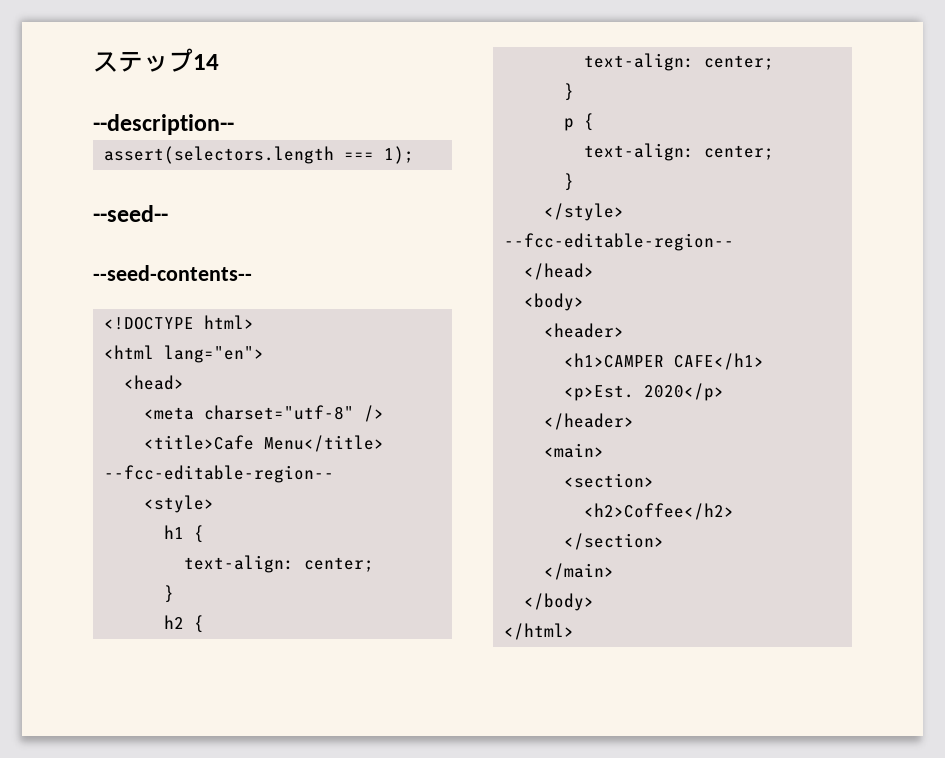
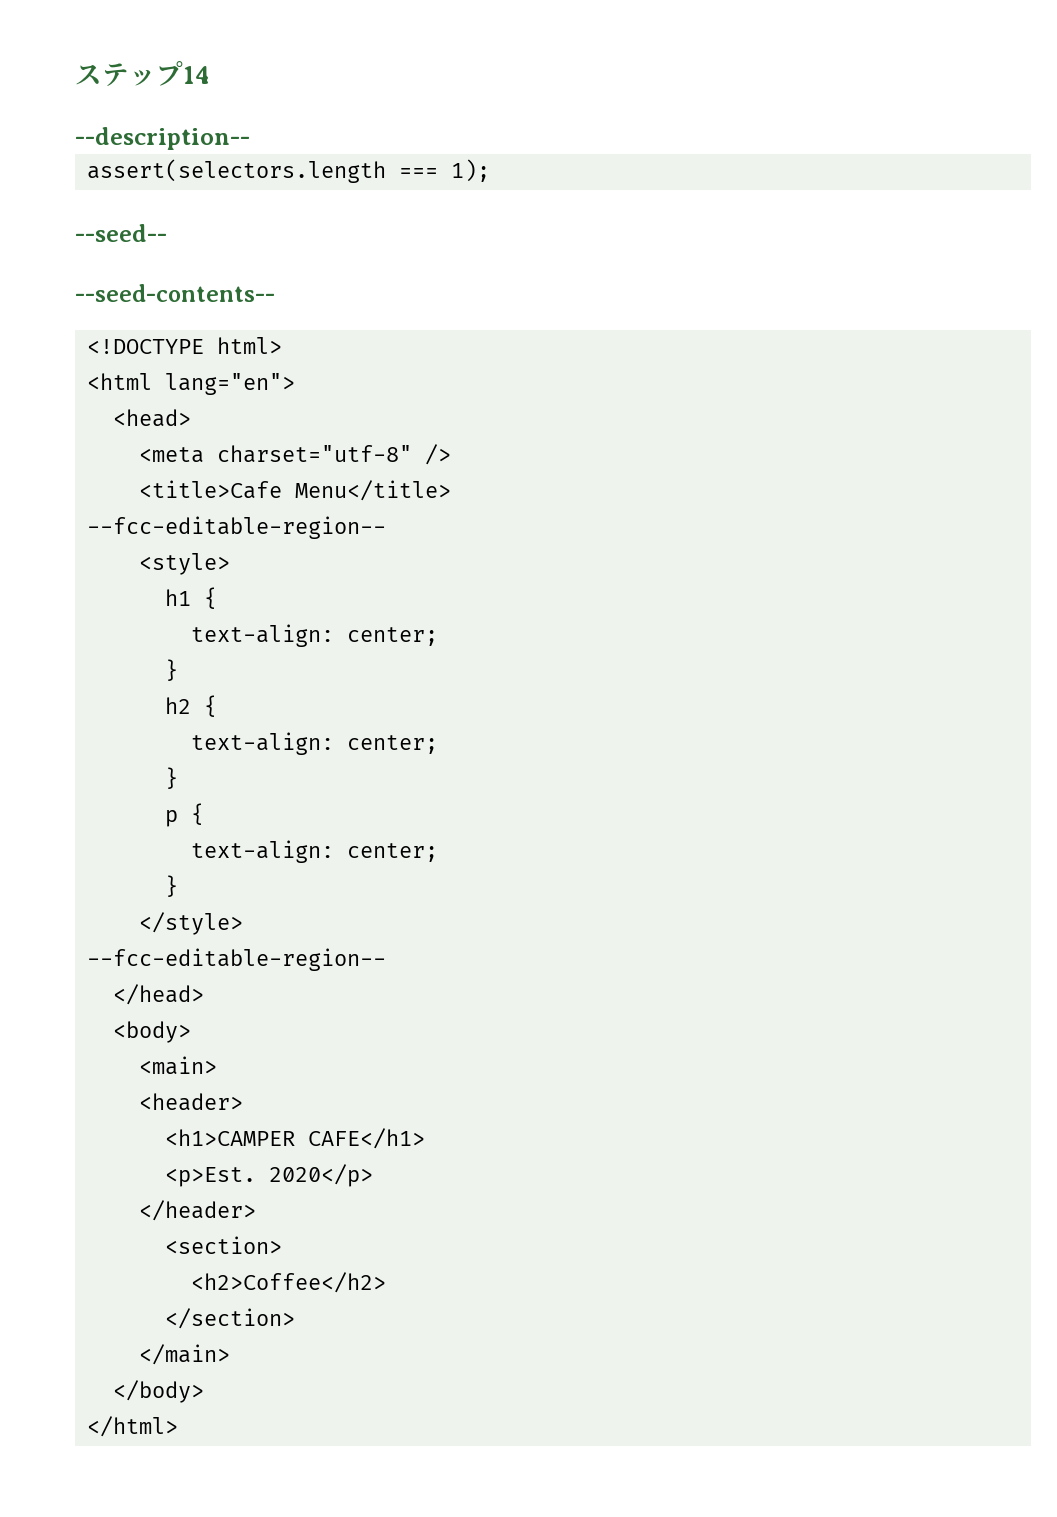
(585, 302) none -> [139,1056,218,1075] // <main>
[544,443,605,458] // <main> -> (257, 1210) none

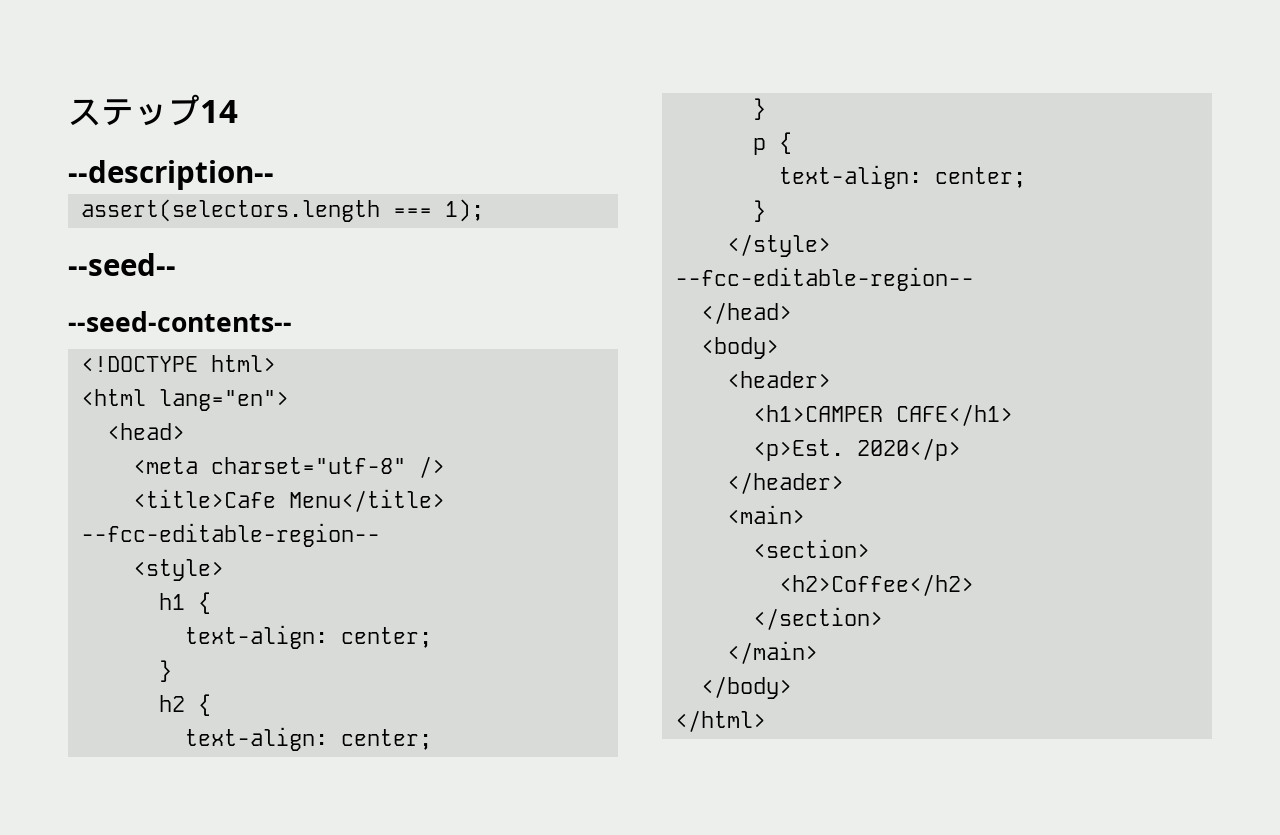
[139,1056,218,1075] // <main> -> (779, 348) none
(257, 1210) none -> [726,505,805,524] // <main>

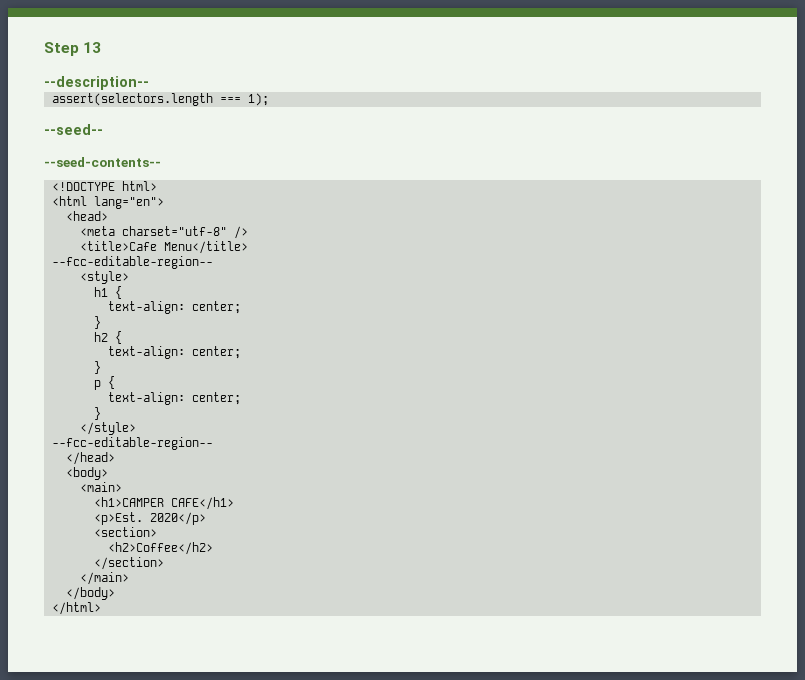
[68,94,238,126] ステップ14 -> [44,42,102,56] Step 13
[726,371,831,388] <header> -> [79,482,122,492] <main>
[726,472,844,494] [726,505,805,524] // </header> // <main> -> (206, 518) none

